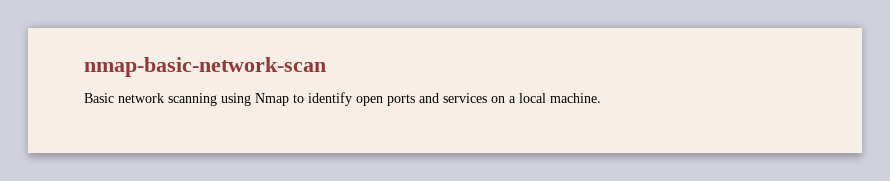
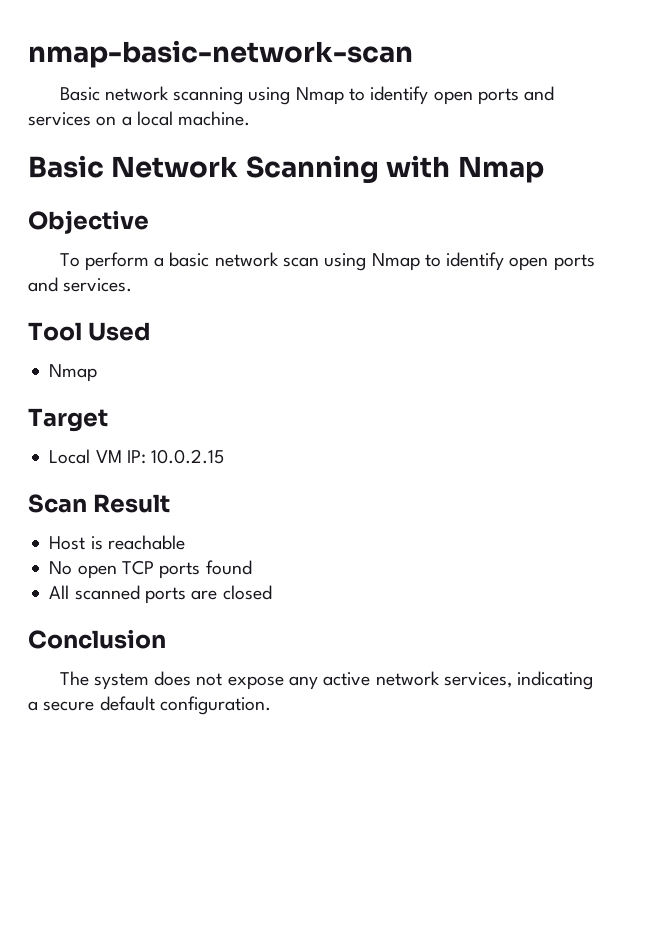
(601, 98) none -> [28,155,544,183] [28,210,149,234] [59,252,595,271] [28,277,133,292] [28,322,152,341] [49,364,98,382] [28,408,108,432] [49,449,225,464] [28,494,171,513] [49,535,185,550] [49,560,252,579] [49,585,272,604] [28,629,166,649] [59,671,594,690] [28,696,271,715] // Basic Network Scanning with Nmap // Objective // To perform a basic network scan using Nmap to identify open ports and services. // Tool Used // Nmap // Target // Local VM IP: 10.0.2.15 // Scan Result // Host is reachable // No open TCP ports found // All scanned ports are closed // Conclusion // The system does not expose any active network services, indicating a secure default configuration.

